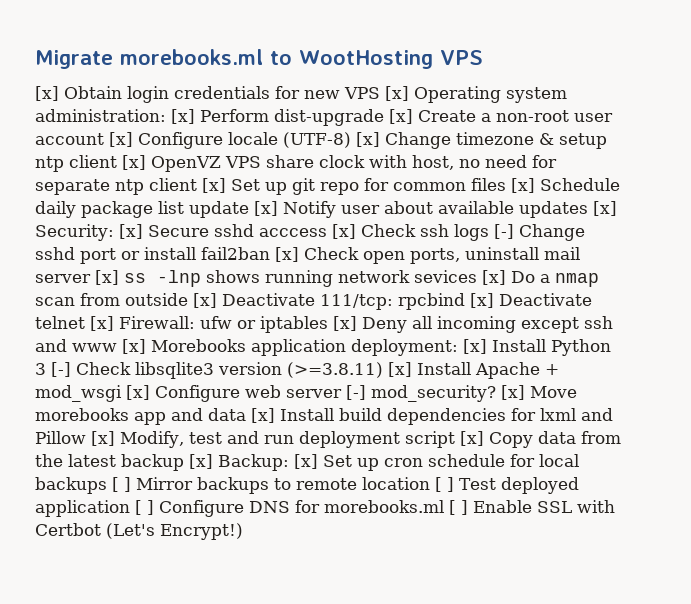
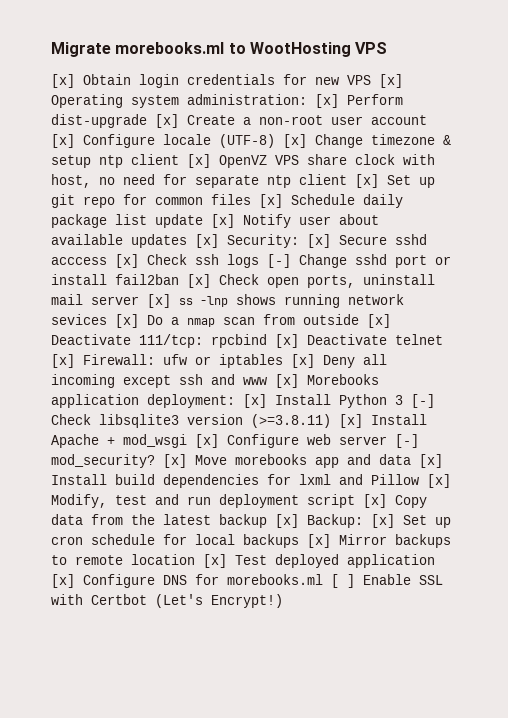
[112,477,131,492] [ ] -> [307,534,331,548] [x]
[435,477,454,492] [ ] -> [203,554,227,568] [x]
[135,500,154,515] [ ] -> [51,574,75,588] [x]

